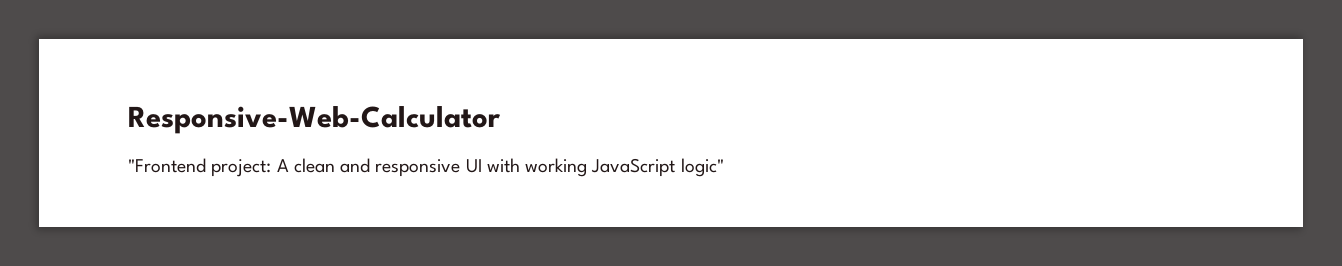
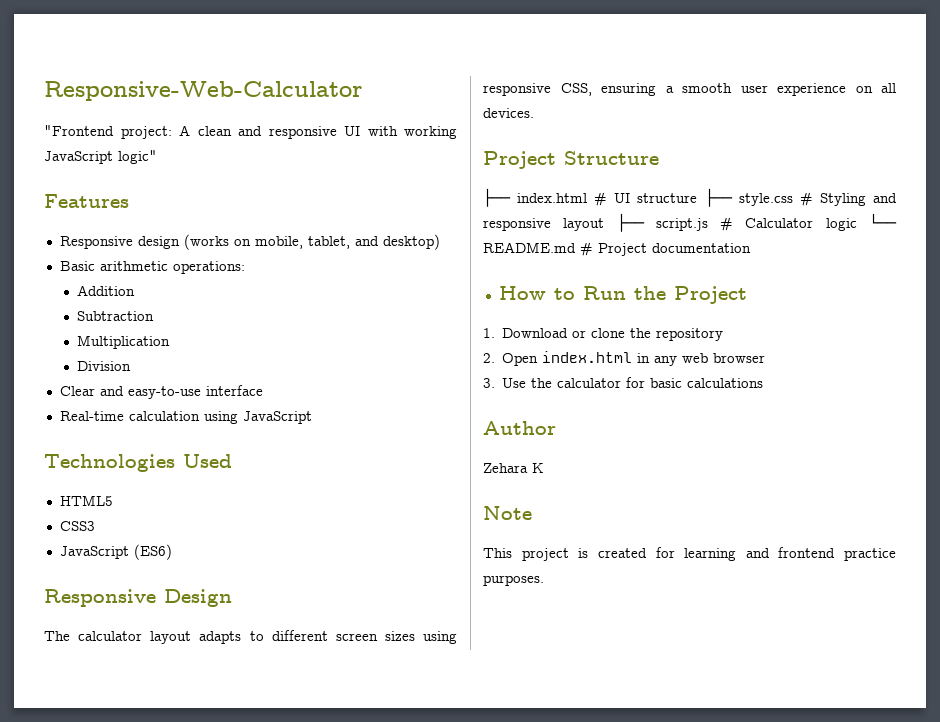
(724, 167) none -> [44,194,129,208] [59,234,440,250] [59,261,245,274] [77,285,136,296] [77,311,155,321] [77,335,171,349] [77,361,132,371] [59,385,263,399] [59,411,312,424] [44,454,232,472] [59,495,113,506] [59,521,95,531] [59,544,172,560] [44,589,232,607] [44,630,457,644] [483,83,896,96] [483,108,534,118] [483,151,659,169] [483,188,897,207] [483,213,897,232] [483,242,751,256] [498,286,747,304] [483,328,724,341] [483,351,766,366] [483,377,764,388] [483,421,556,435] [483,463,544,473] [483,506,532,520] [483,547,896,561] [483,575,544,586] // Features // Responsive design (works on mobile, tablet, and desktop) // Basic arithmetic operations: // Addition // Subtraction // Multiplication // Division // Clear and easy-to-use interface // Real-time calculation using JavaScript // Technologies Used // HTML5 // CSS3 // JavaScript (ES6) // Responsive Design // The calculator layout adapts to different screen sizes using responsive CSS, ensuring a smooth user experience on all devices. // Project Structure // ├── index.html # UI structure ├── style.css # Styling and responsive layout ├── script.js # Calculator logic └── README.md # Project documentation // How to Run the Project // 1. Download or clone the repository // 2. Open index.html in any web browser // 3. Use the calculator for basic calculations // Author // Zehara K // Note // This project is created for learning and frontend practice purposes.

